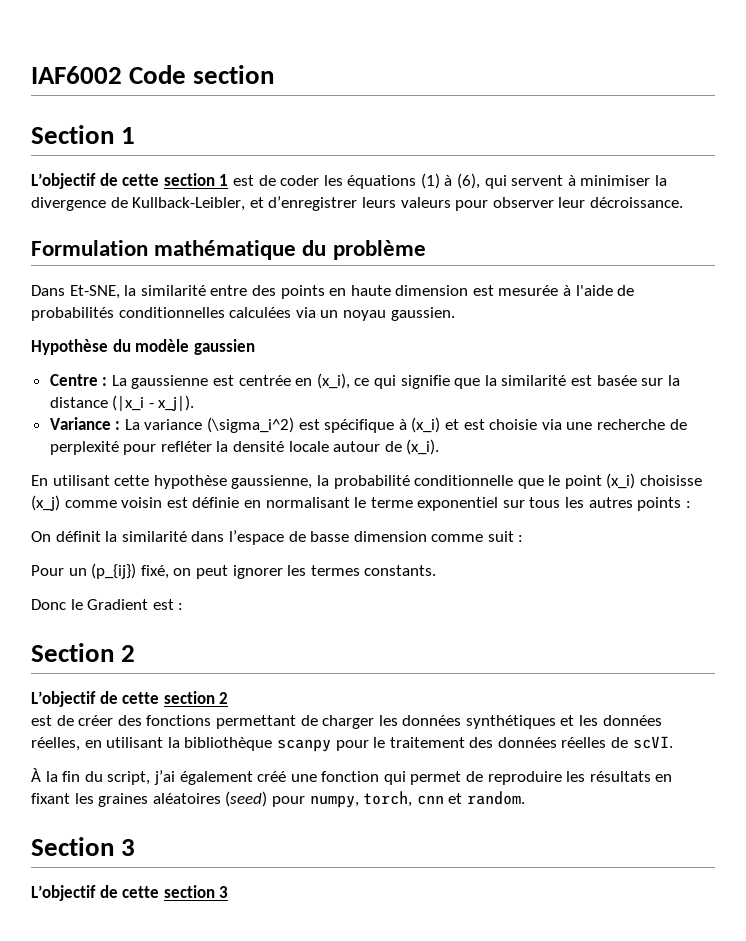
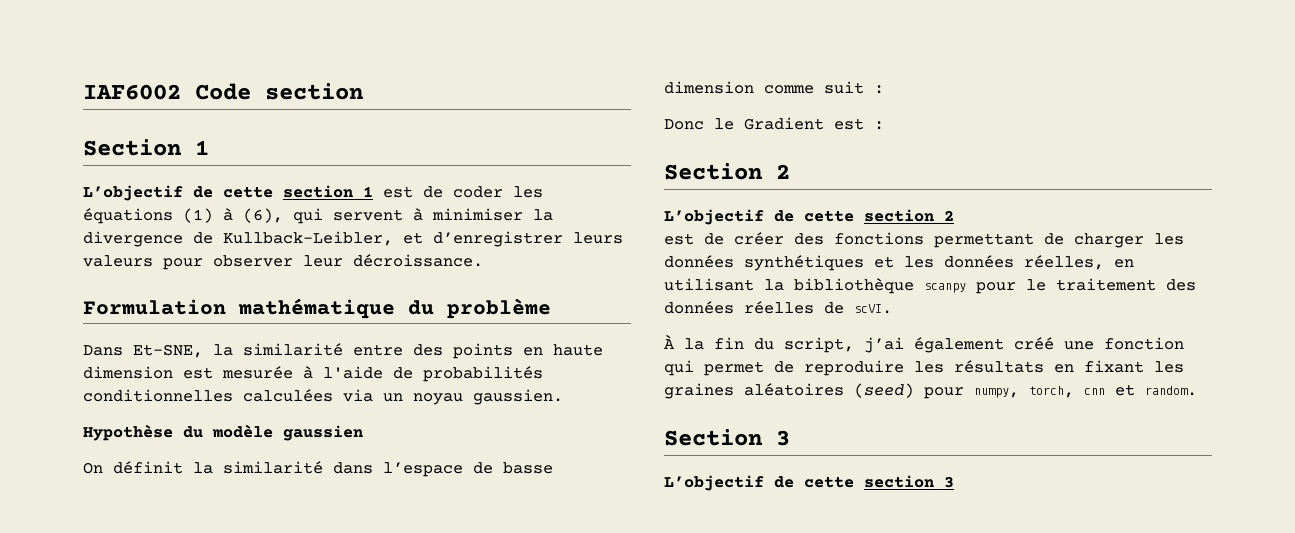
[49,373,680,389] [49,395,195,411] [49,417,687,433] [49,439,440,455] [31,473,703,489] [31,495,691,511] // Centre : La gaussienne est centrée en (x_i), ce qui signifie que la similarité est basée sur la distance (|x_i - x_j|). // Variance : La variance (\sigma_i^2) est spécifique à (x_i) et est choisie via une recherche de perplexité pour refléter la densité locale autour de (x_i). // En utilisant cette hypothèse gaussienne, la probabilité conditionnelle que le point (x_i) choisisse (x_j) comme voisin est définie en normalisant le terme exponentiel sur tous les autres points : -> (363, 433) none
[31,563,437,579] // Pour un (p_{ij}) fixé, on peut ignorer les termes constants. -> (884, 89) none

